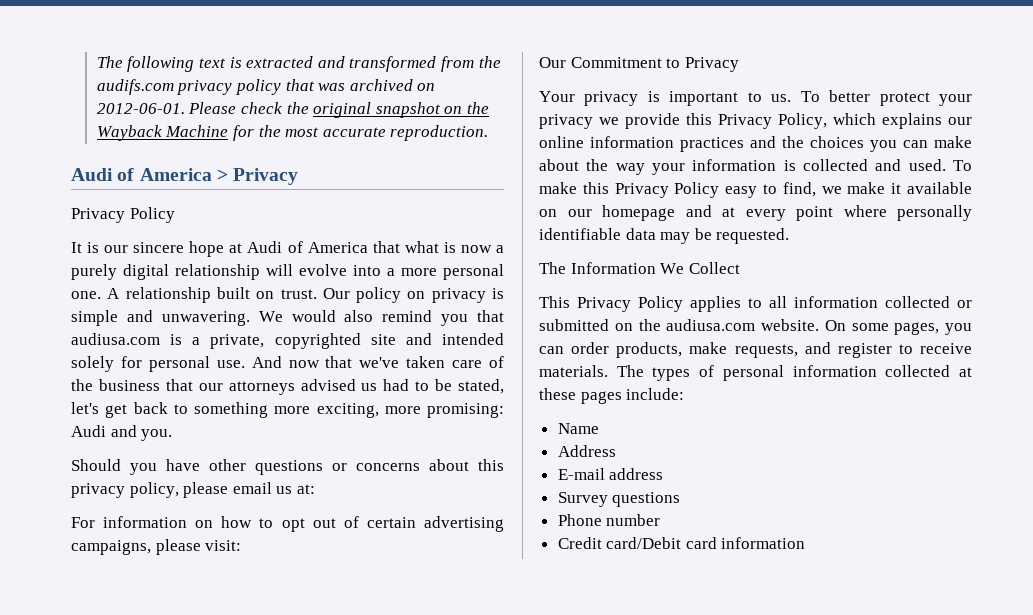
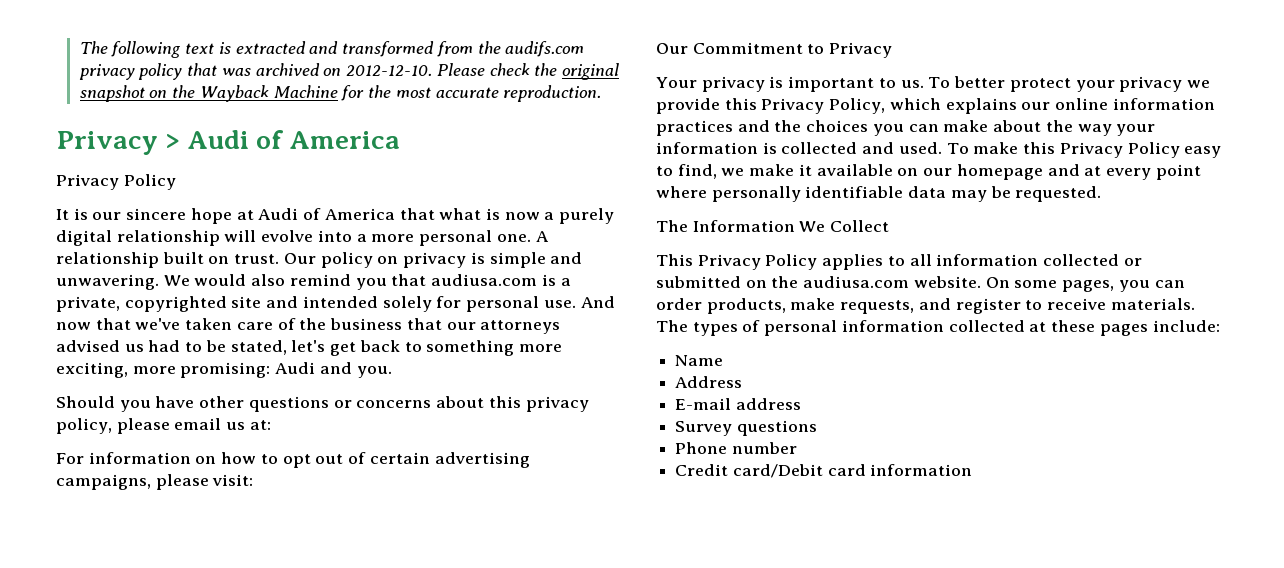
[96,103,185,114] 2012-06-01. -> [346,65,433,76] 2012-12-10.
[71,168,299,185] Audi of America > Privacy -> [56,130,400,155] Privacy > Audi of America

